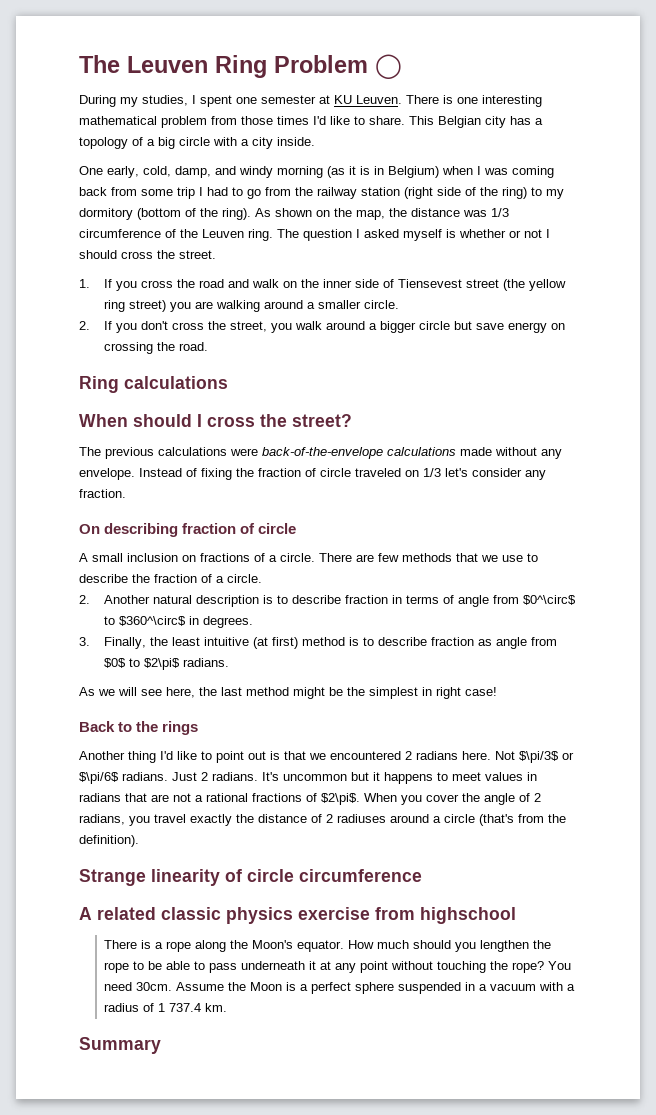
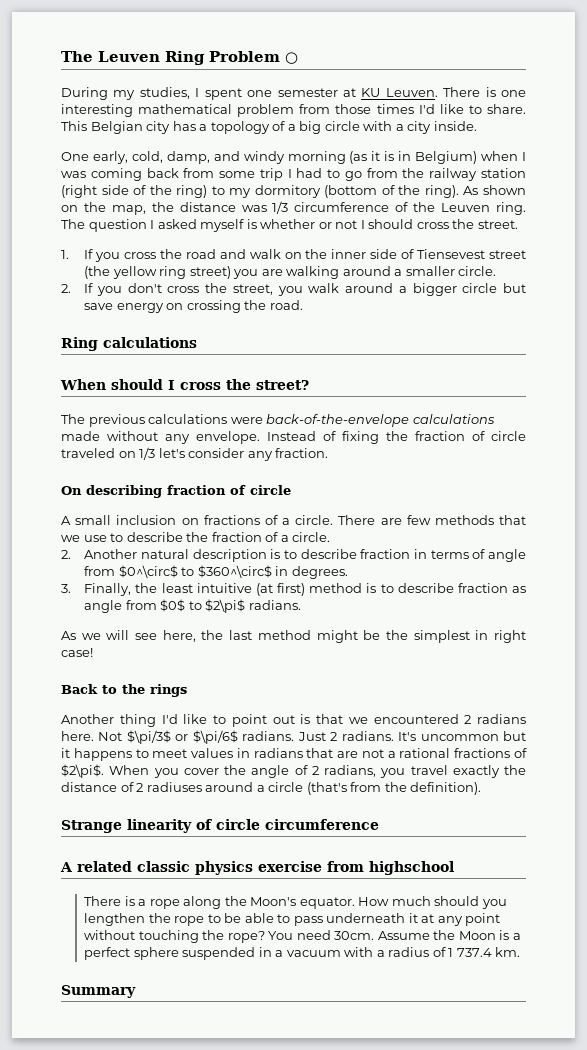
[375,54,402,79] ◯ -> [285,52,298,64] ○

